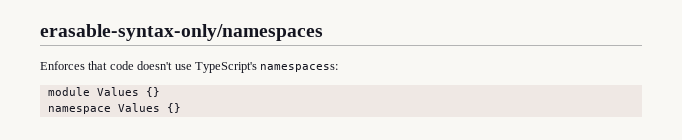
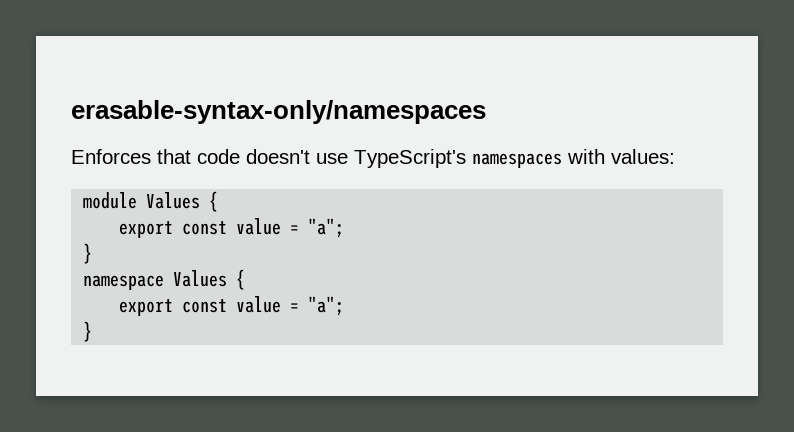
[260,64,339,72] namespacess: -> [472,149,675,168] namespaces with values:
[145,87,160,97] [47,103,181,114] {} // namespace Values {} -> [209,191,219,212] [119,218,345,238] [83,243,93,264] [83,269,246,290] [119,296,345,316] [83,321,93,342] { // export const value = "a"; // } // namespace Values { // export const value = "a"; // }

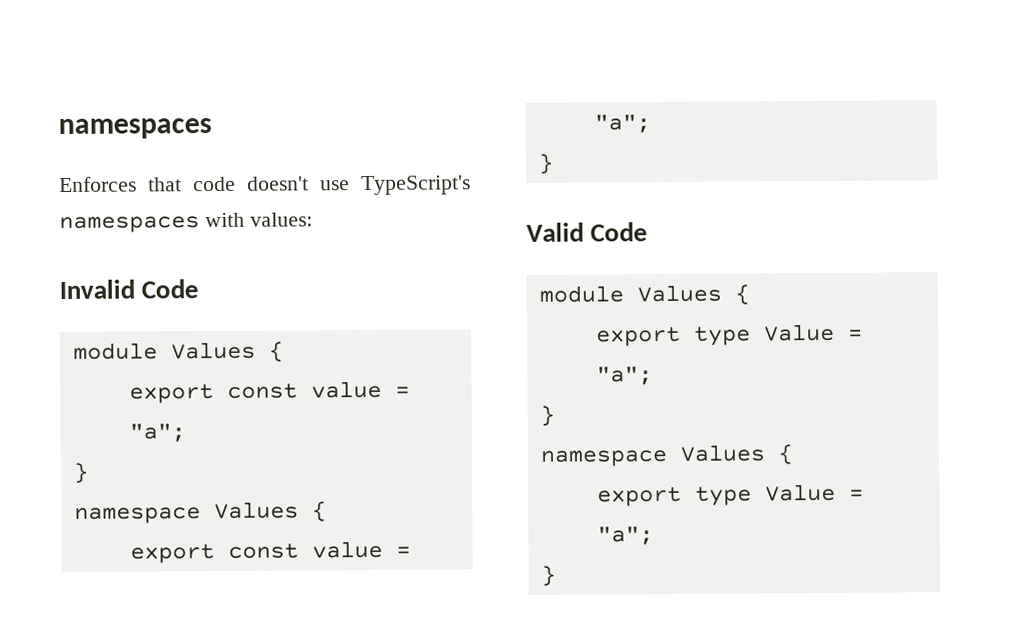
[71,100,486,124] erasable-syntax-only/namespaces -> [58,118,212,140] namespaces
(675, 156) none -> [59,279,200,300] // Invalid Code
(93, 331) none -> [526,222,649,242] [538,284,750,305] [595,323,863,347] [595,366,653,386] [539,405,555,426] [539,444,793,467] [596,483,864,507] [596,526,654,546] [540,565,556,586] // Valid Code // module Values { // export type Value = "a"; // } // namespace Values { // export type Value = "a"; // }

